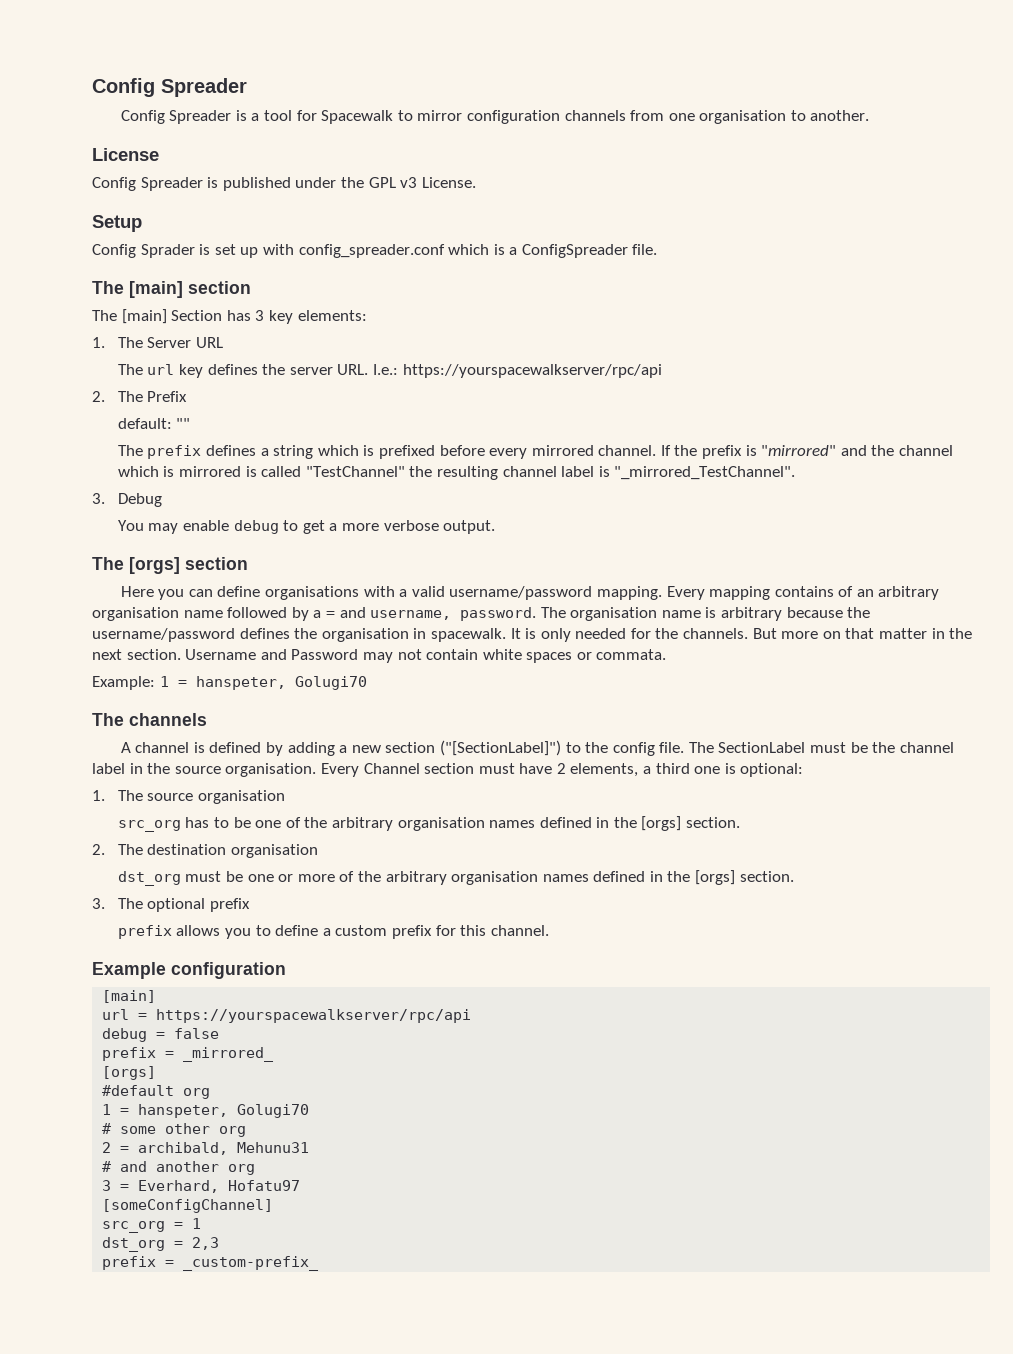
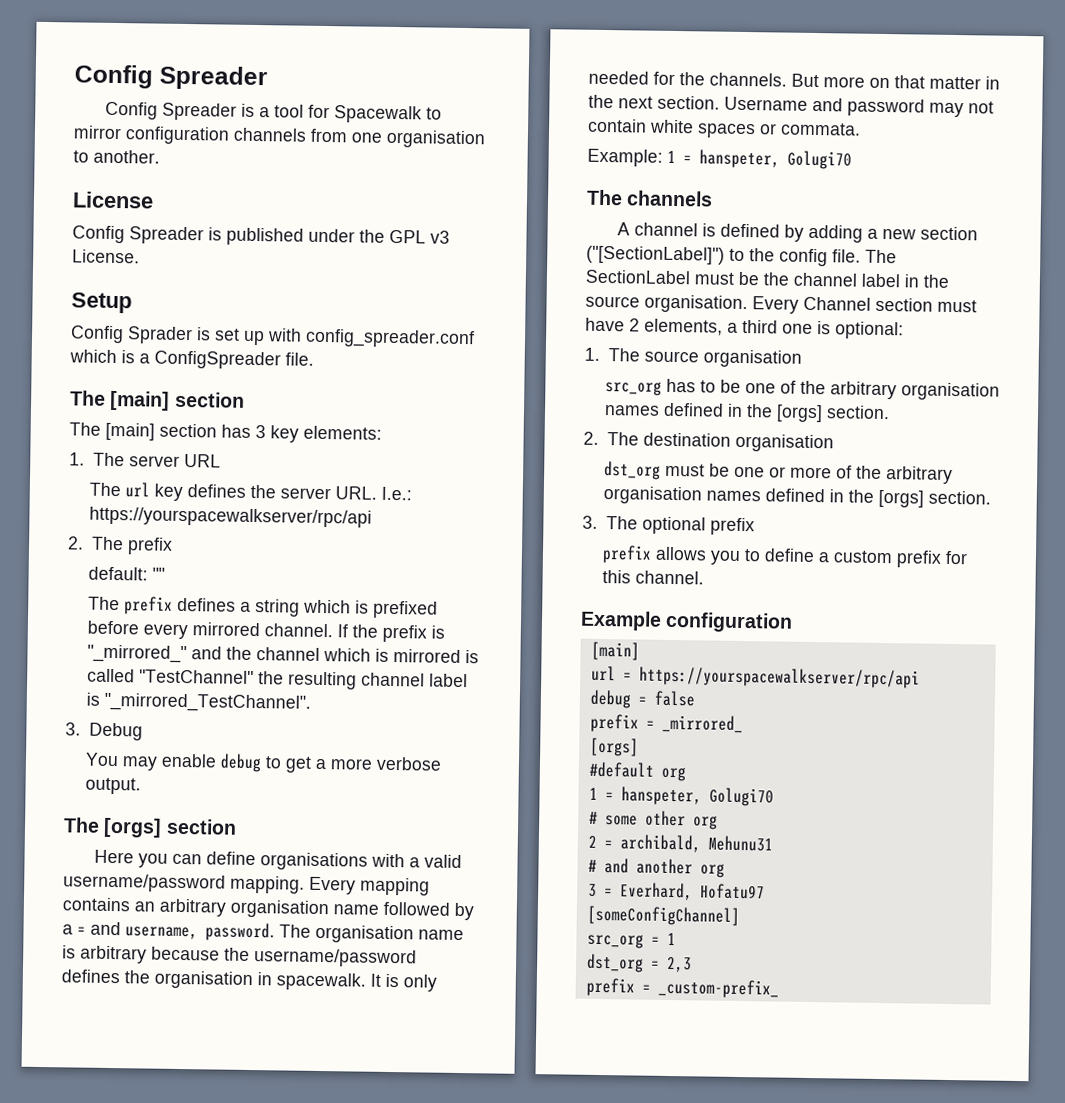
[171,310,223,321] Section -> [159,423,217,438] section
[147,337,192,348] Server -> [128,455,180,467] server
[147,391,188,402] Prefix -> [126,537,173,555] prefix
[761,445,837,456] "mirrored" -> [86,644,187,664] "_mirrored_"
[838,586,854,597] of -> (130, 904) none
[291,649,359,660] Password -> [847,98,925,117] password

